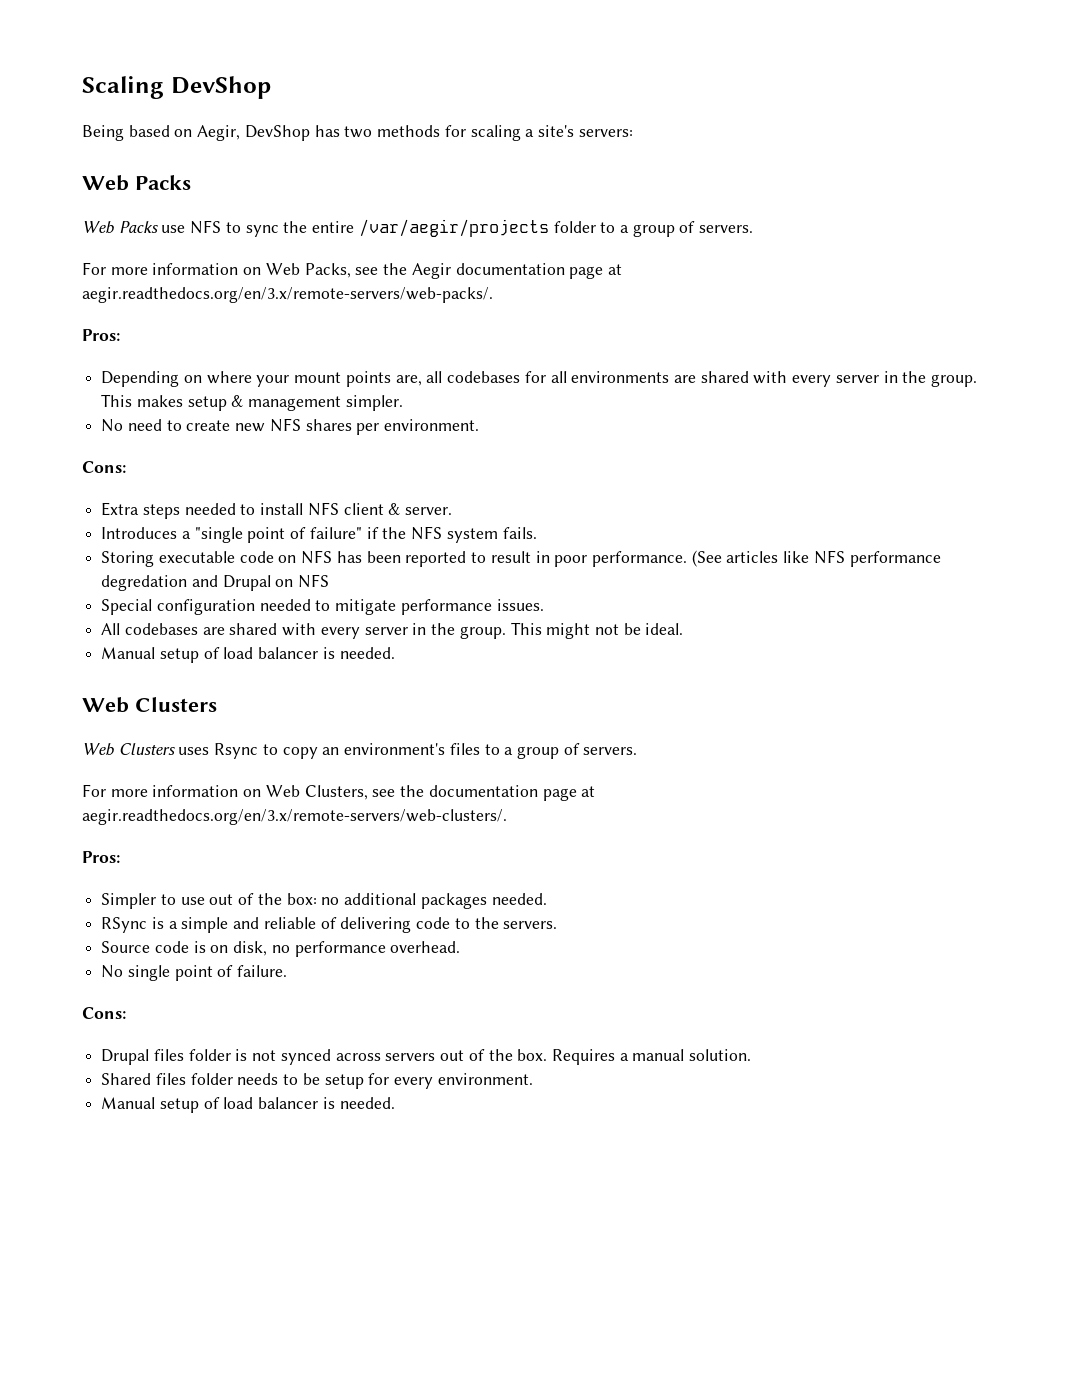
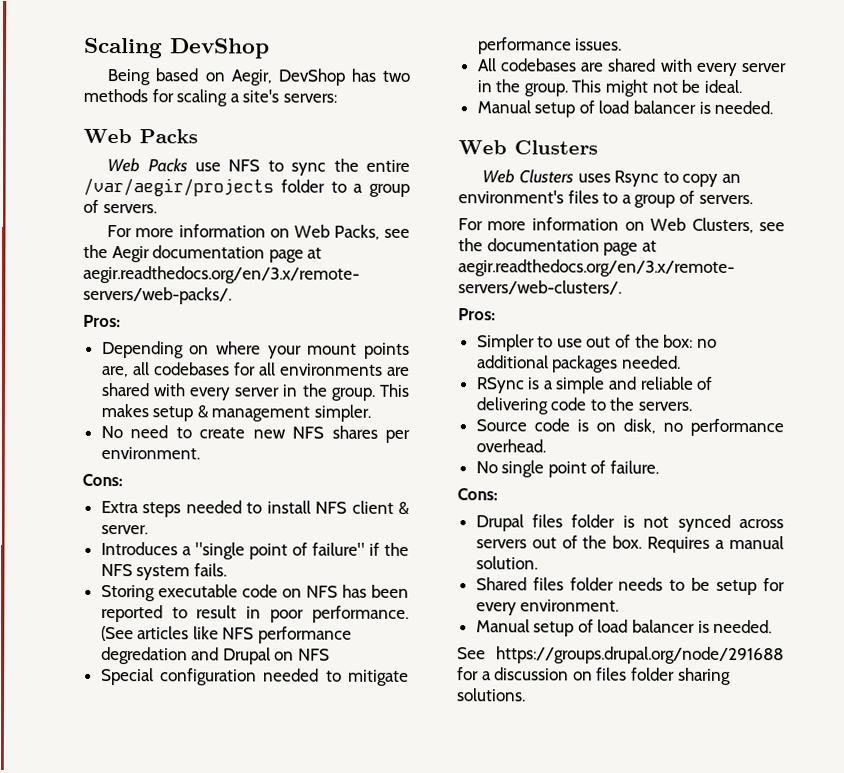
(395, 1103) none -> [457,646,785,665] [457,667,731,685] [457,688,526,702] // See https://groups.drupal.org/node/291688 for a discussion on files folder sharing solutions.

